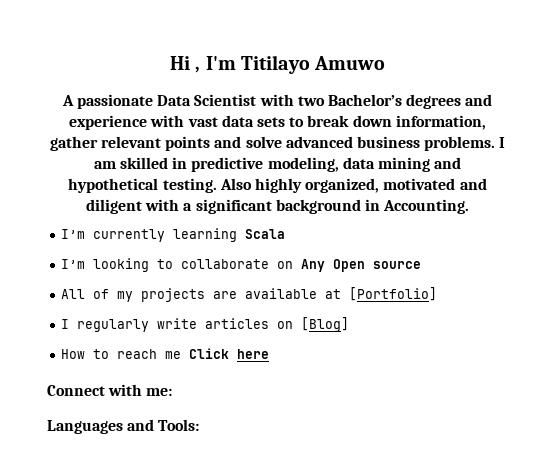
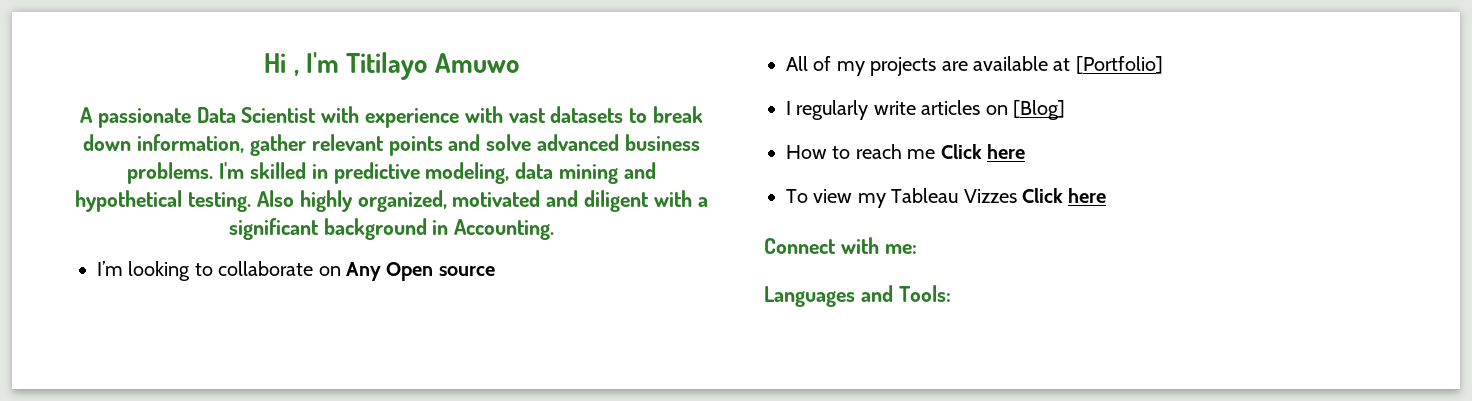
[297,94,493,109] two Bachelor’s degrees and -> (360, 114) none
[221,115,285,127] data sets -> [550,106,624,123] datasets
[499,137,506,148] [93,161,116,169] I am -> [219,162,245,179] I'm
[61,228,286,242] // I’m currently learning Scala -> (555, 229) none
(270, 354) none -> [786,188,1107,208] // To view my Tableau Vizzes Click here

